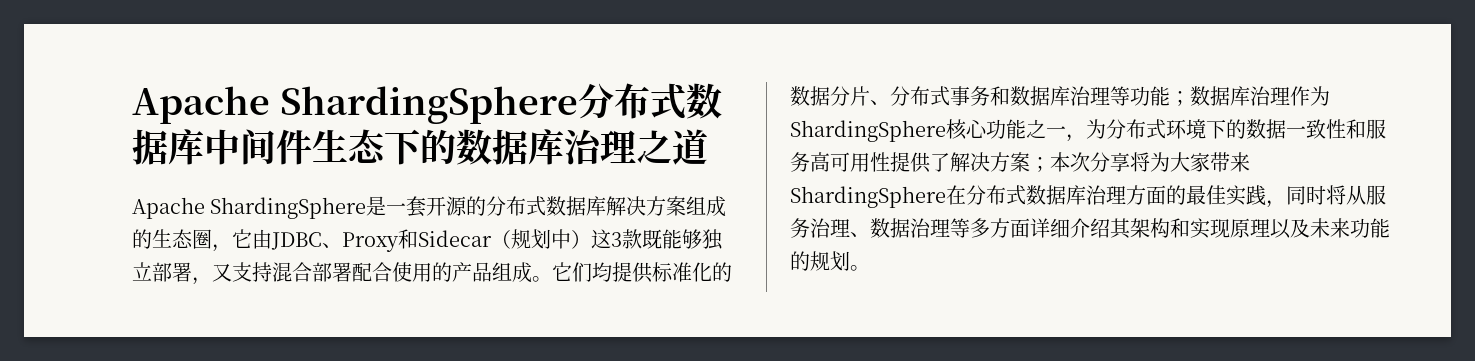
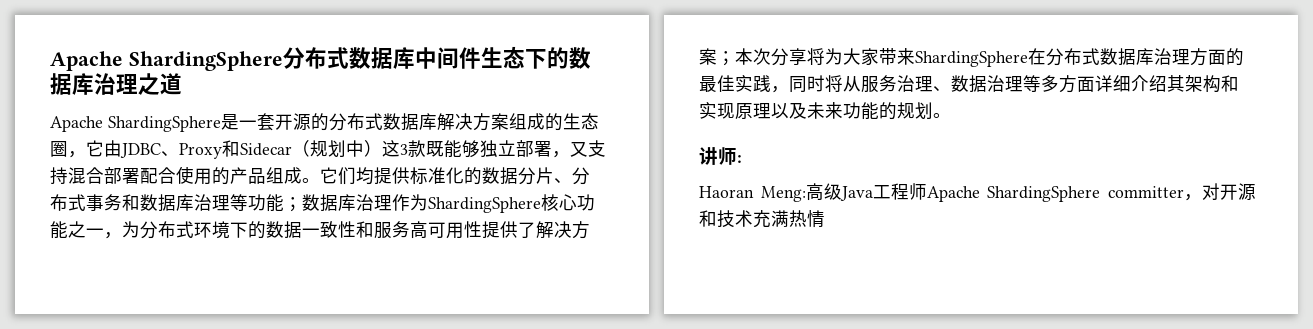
(870, 268) none -> [699,147,742,165] [699,183,1256,202] [699,210,825,228] // 讲师: // Haoran Meng:高级Java工程师Apache ShardingSphere committer，对开源和技术充满热情

